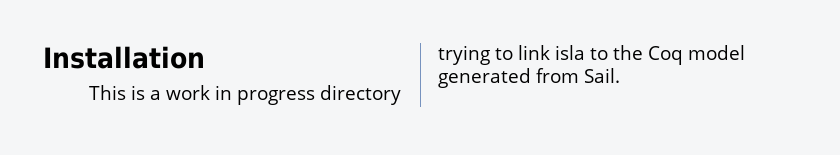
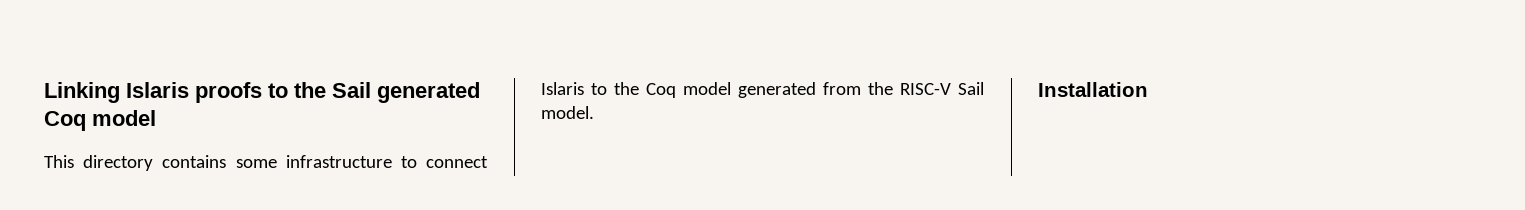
[43,46,205,69] [88,85,401,105] [438,45,585,65] Installation // This is a work in progress directory trying to link isla -> [44,82,480,103] [44,110,156,131] [44,155,488,171] [541,82,584,95] Linking Islaris proofs to the Sail generated Coq model // This directory contains some infrastructure to connect Islaris
[584,68,620,83] Sail. -> [868,82,984,95] [541,106,594,119] [1038,82,1148,97] the RISC-V Sail model. // Installation

